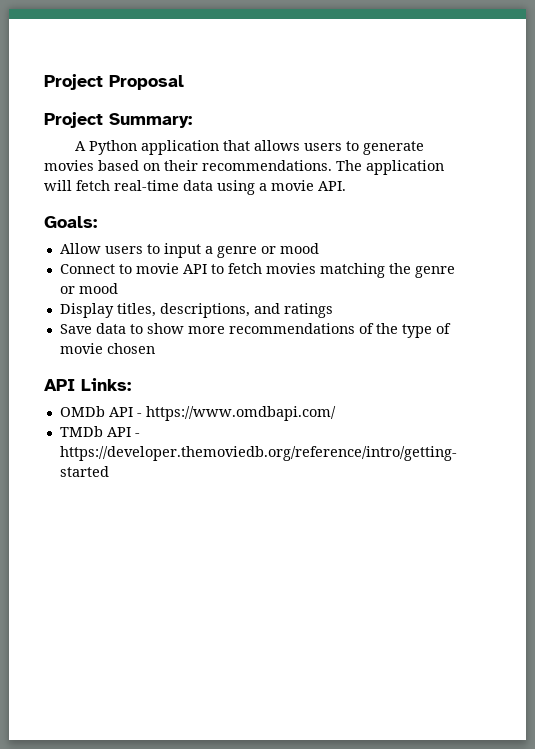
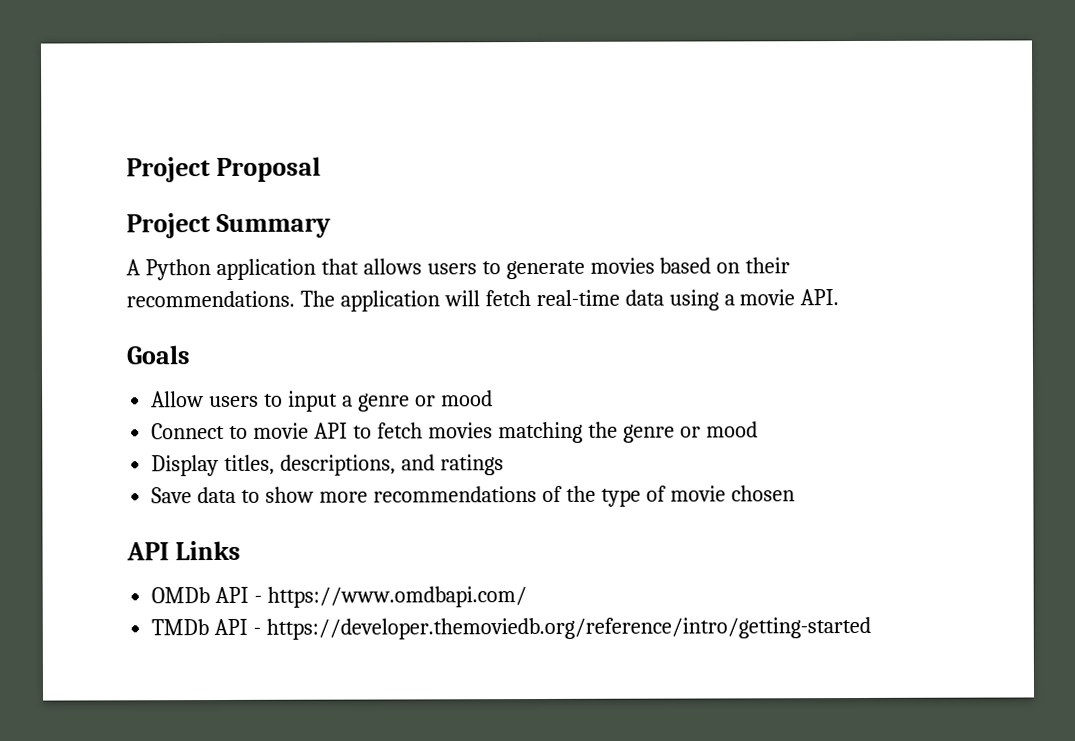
[109,113,192,128] Summary: -> [215,213,331,239] Summary
[44,216,97,228] Goals: -> [126,345,190,365] Goals
[81,378,131,391] Links: -> [174,540,241,561] Links

